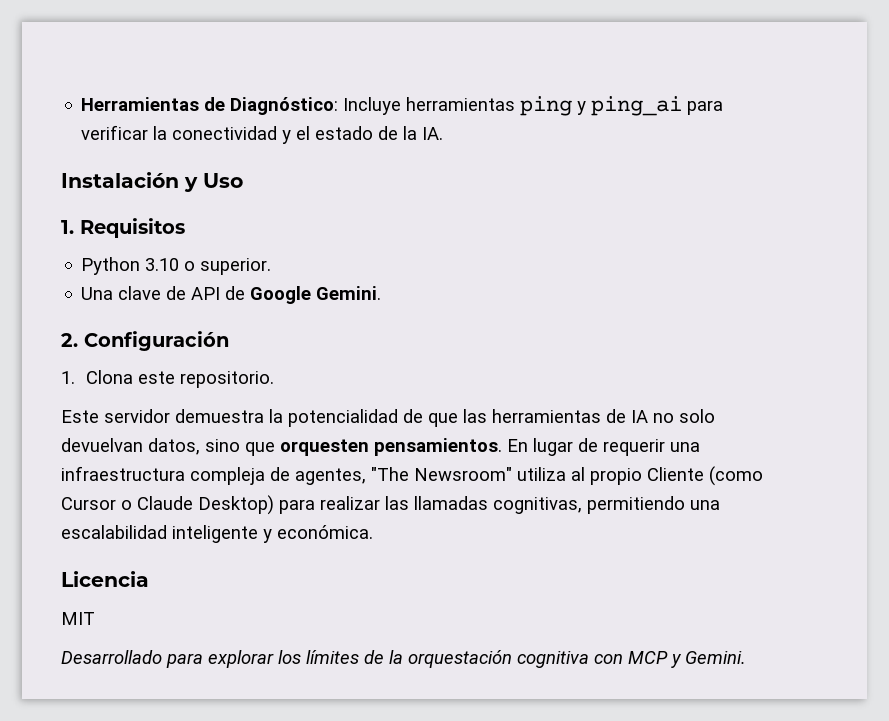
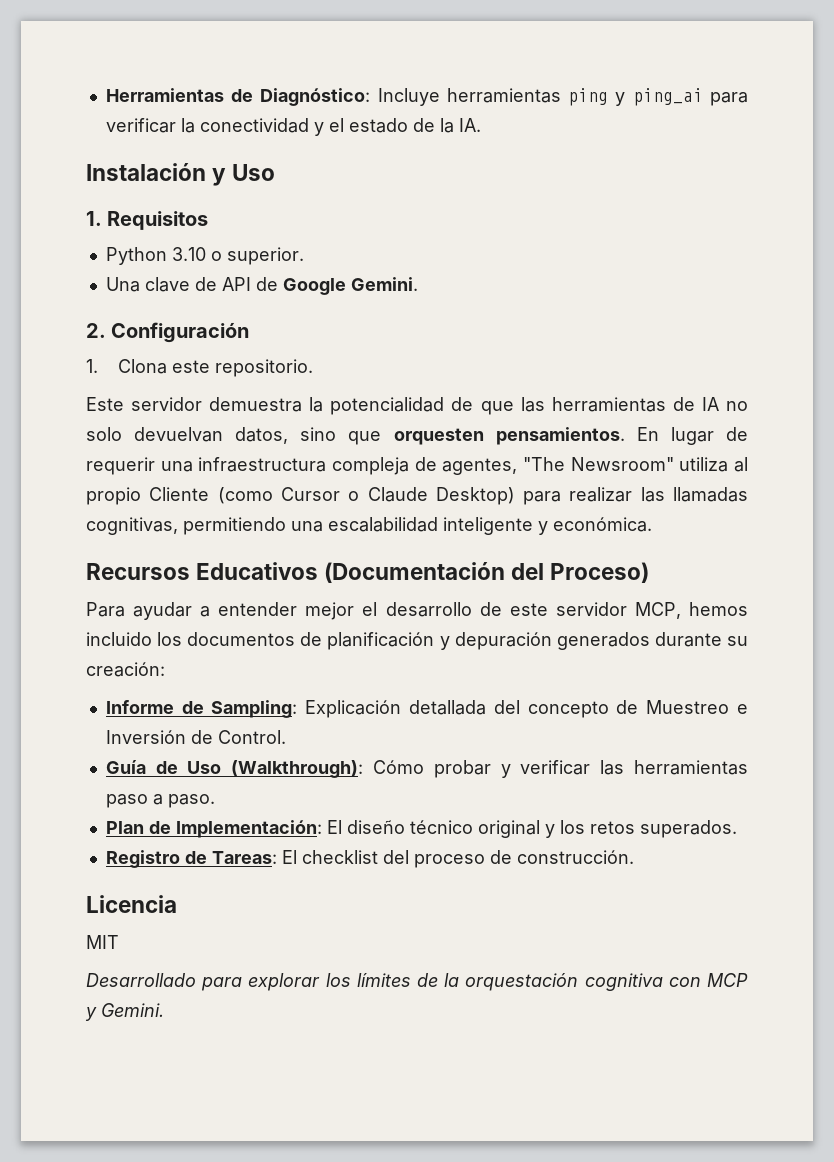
(373, 532) none -> [86,562,650,583] [86,602,748,620] [86,632,748,650] [86,662,165,677] [105,700,748,718] [105,730,286,744] [105,760,748,778] [105,794,215,808] [105,820,737,838] [105,850,634,868] // Recursos Educativos (Documentación del Proceso) // Para ayudar a entender mejor el desarrollo de este servidor MCP, hemos incluido los documentos de planificación y depuración generados durante su creación: // Informe de Sampling: Explicación detallada del concepto de Muestreo e Inversión de Control. // Guía de Uso (Walkthrough): Cómo probar y verificar las herramientas paso a paso. // Plan de Implementación: El diseño técnico original y los retos superados. // Registro de Tareas: El checklist del proceso de construcción.

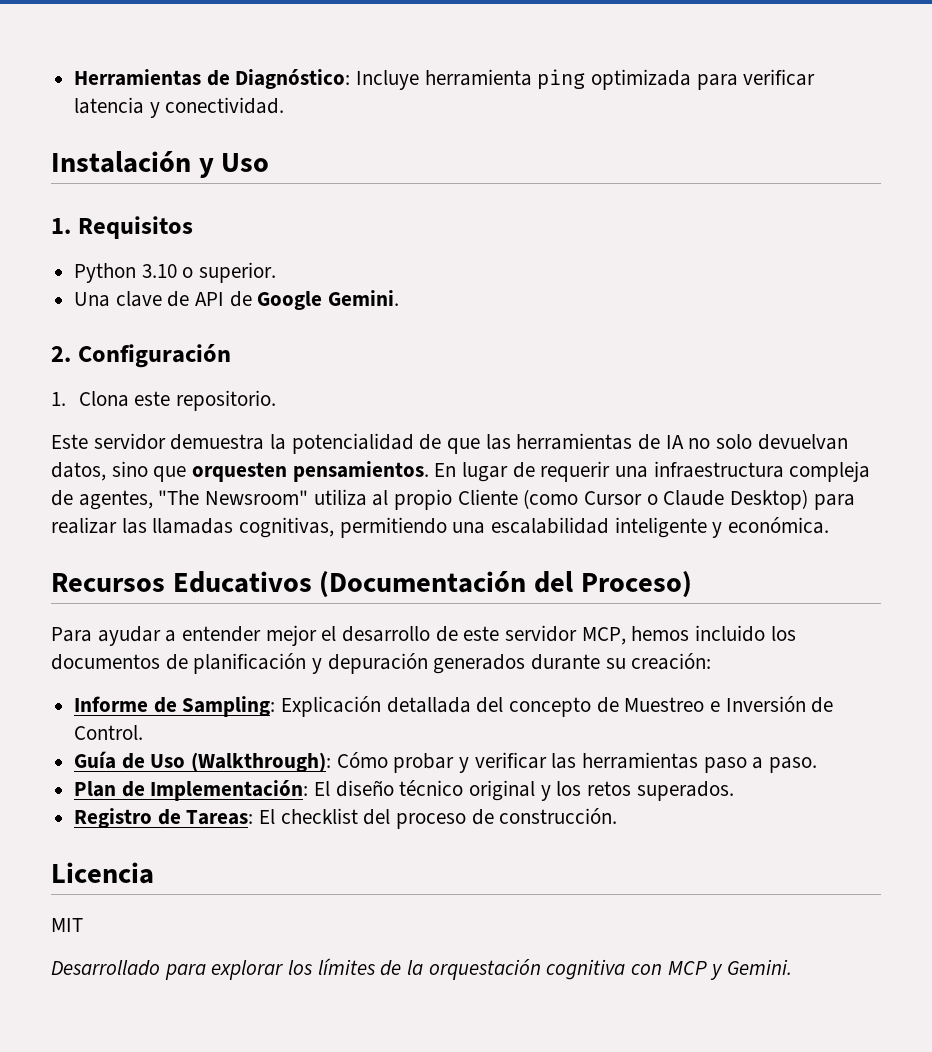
[446,88,748,106] [105,118,481,136] herramientas ping y ping_ai para verificar la conectividad y el estado de la IA. -> [424,69,816,90] [74,97,285,118] herramienta ping optimizada para verificar latencia y conectividad.

